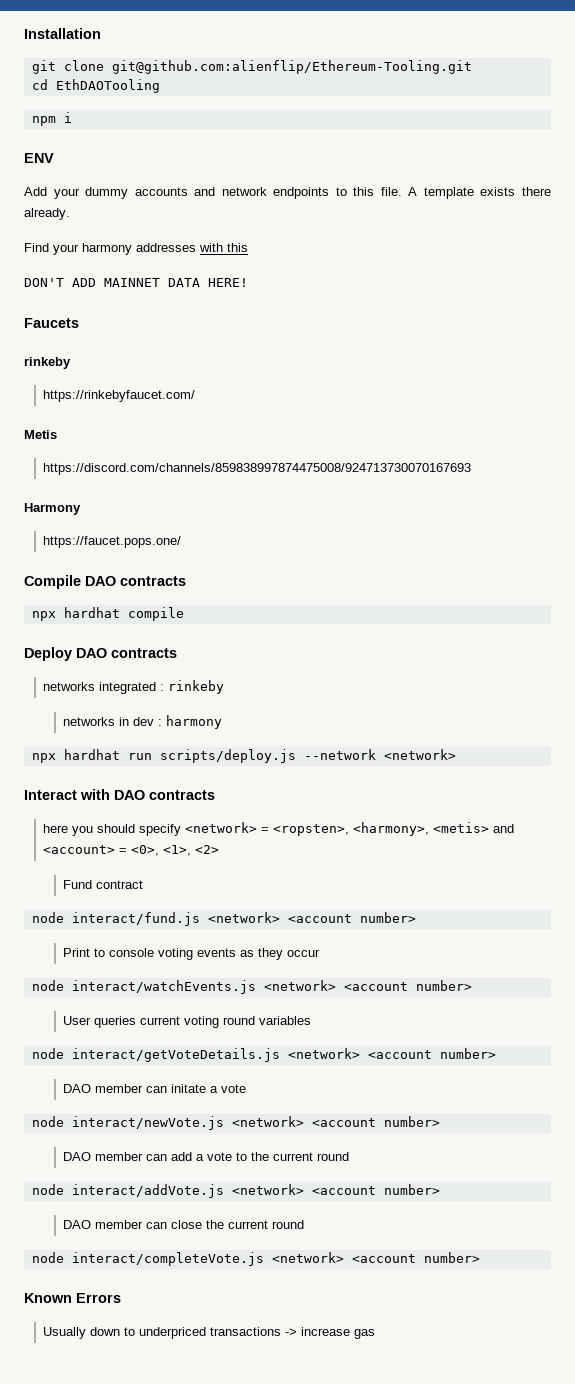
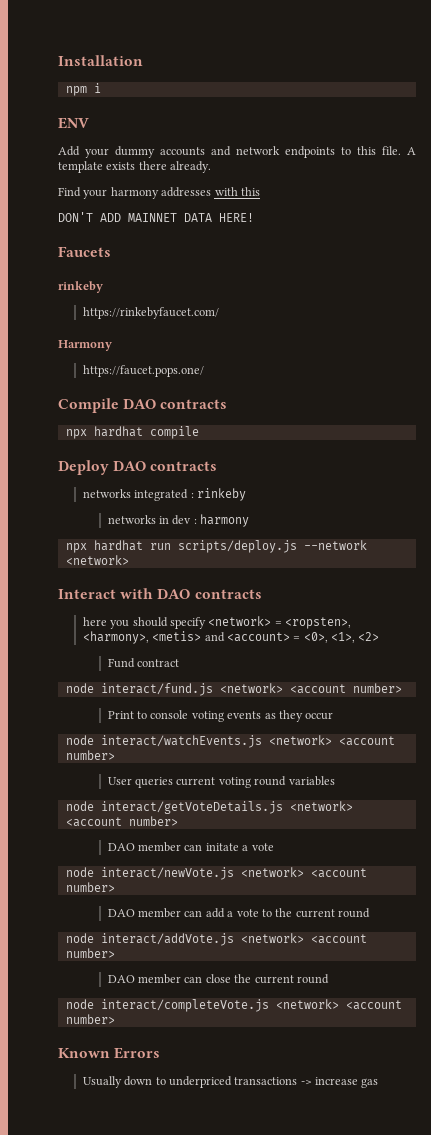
[31,60,472,74] [31,79,160,93] // git clone git@github.com:alienflip/Ethereum-Tooling.git // cd EthDAOTooling -> (143, 60) none
[24,430,57,439] [43,463,472,475] // Metis // https://discord.com/channels/859838997874475008/924713730070167693 -> (219, 313) none

